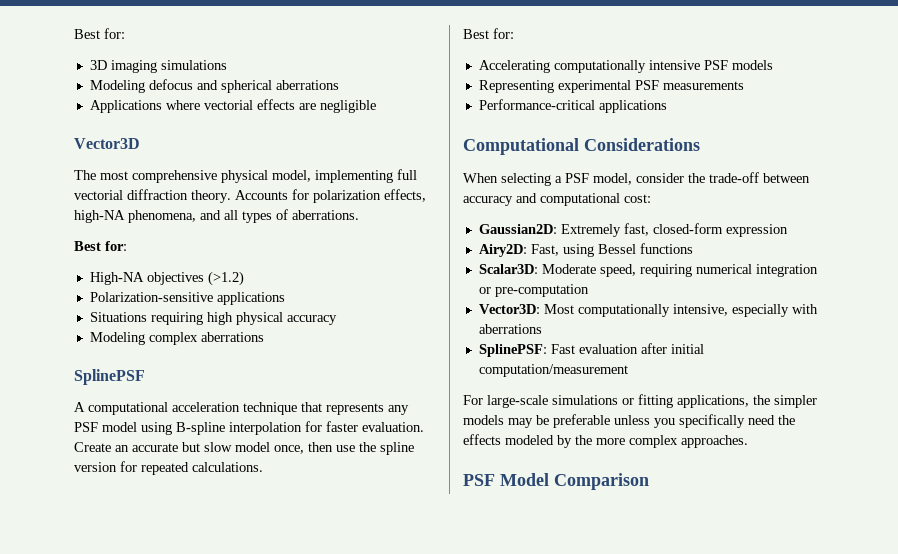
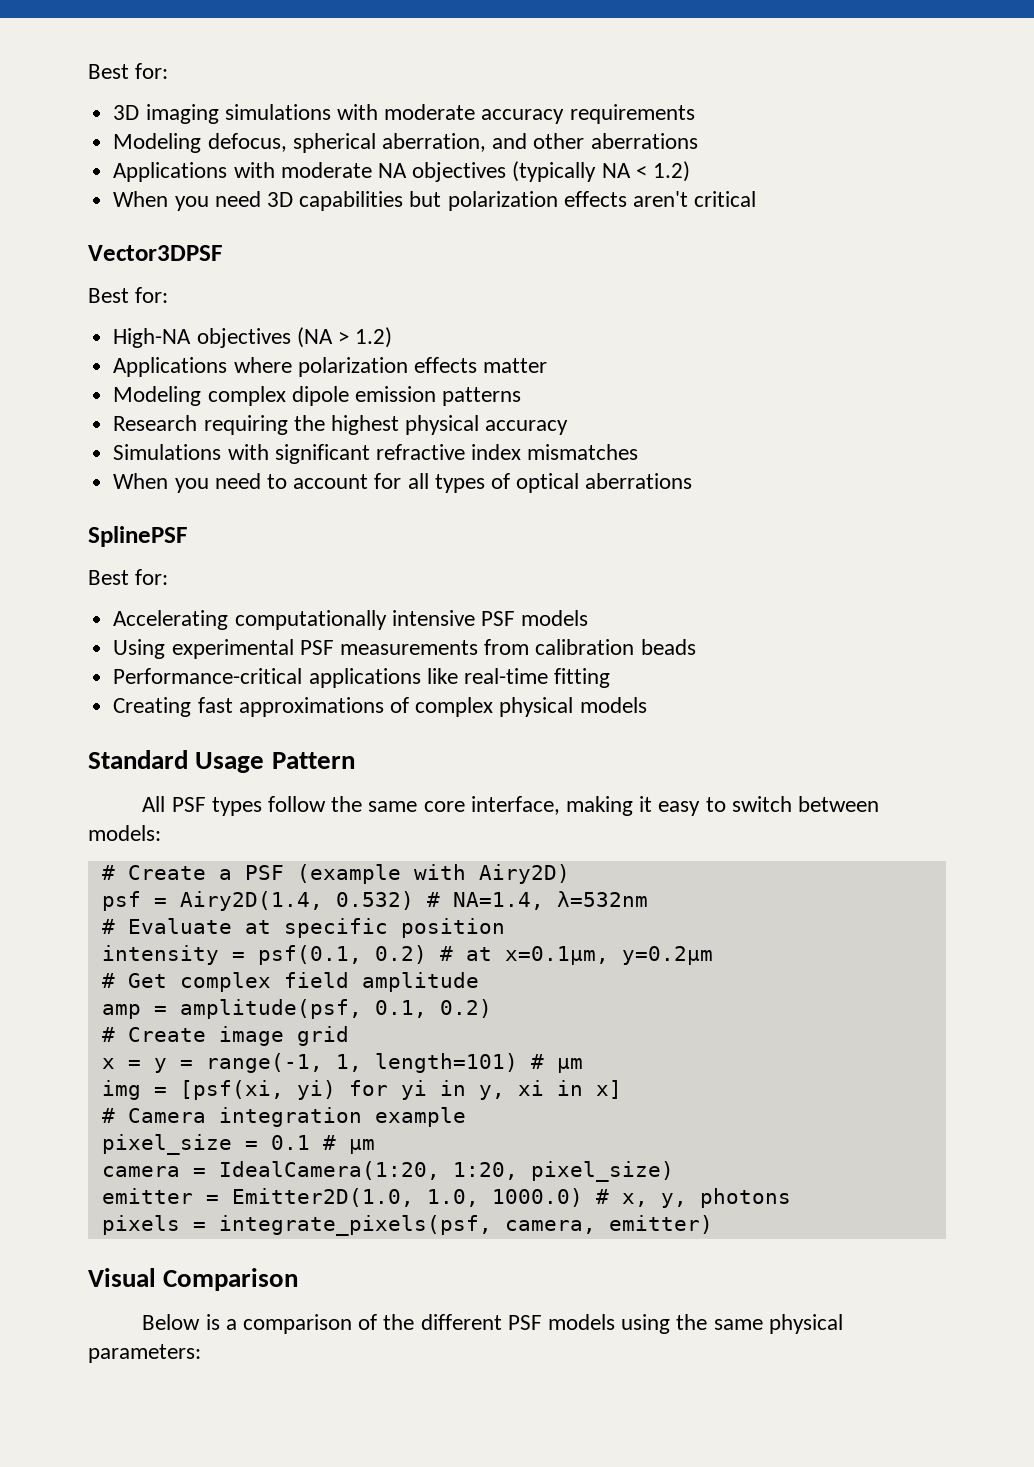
[89,79,339,93] [89,99,376,113] [74,138,140,149] [74,169,417,183] [74,189,426,203] [74,209,359,223] [74,241,127,251] [89,271,244,286] [89,292,285,305] [89,312,337,325] [89,332,264,345] [74,369,145,385] [74,402,409,415] [74,421,424,435] [74,442,414,455] [74,461,263,475] // Modeling defocus and spherical aberrations // Applications where vectorial effects are negligible // Vector3D // The most comprehensive physical model, implementing full vectorial diffraction theory. Accounts for polarization effects, high-NA phenomena, and all types of aberrations. // Best for: // High-NA objectives (>1.2) // Polarization-sensitive applications // Situations requiring high physical accuracy // Modeling complex aberrations // SplinePSF // A computational acceleration technique that represents any PSF model using B-spline interpolation for faster evaluation. Create an accurate but slow model once, then use the spline version for repeated calculations. -> [336,104,695,124] [113,133,698,153] [113,161,690,182] [113,191,757,211] [88,245,222,261] [88,287,169,303] [113,327,393,348] [113,357,548,377] [113,386,522,406] [113,415,569,435] [113,444,639,464] [113,473,693,493] [88,526,187,547] with moderate accuracy requirements // Modeling defocus, spherical aberration, and other aberrations // Applications with moderate NA objectives (typically NA < 1.2) // When you need 3D capabilities but polarization effects aren't critical // Vector3DPSF // Best for: // High-NA objectives (NA > 1.2) // Applications where polarization effects matter // Modeling complex dipole emission patterns // Research requiring the highest physical accuracy // Simulations with significant refractive index mismatches // When you need to account for all types of optical aberrations // SplinePSF
[478,80,554,93] Representing -> [113,639,166,659] Using
(744, 85) none -> [484,639,696,655] from calibration beads
[463,138,700,155] [463,172,810,186] [463,193,651,206] [478,223,788,237] [478,243,693,257] [478,264,818,277] [478,284,589,297] [478,304,818,317] [478,324,542,334] [478,343,704,357] [478,364,628,377] [463,394,817,408] [463,414,795,428] [463,434,748,448] [463,473,649,490] // Computational Considerations // When selecting a PSF model, consider the trade-off between accuracy and computational cost: // Gaussian2D: Extremely fast, closed-form expression // Airy2D: Fast, using Bessel functions // Scalar3D: Moderate speed, requiring numerical integration or pre-computation // Vector3D: Most computationally intensive, especially with aberrations // SplinePSF: Fast evaluation after initial computation/measurement // For large-scale simulations or fitting applications, the simpler models may be preferable unless you specifically need the effects modeled by the more complex approaches. // PSF Model Comparison -> [426,668,611,688] [113,697,647,717] [88,750,355,773] [142,796,880,816] [88,825,161,841] [101,864,570,884] [101,891,648,911] [101,918,505,938] [101,945,713,965] [101,972,479,992] [101,999,492,1019] [101,1026,349,1046] [101,1053,583,1073] [101,1080,622,1100] [101,1107,466,1127] [101,1134,375,1155] [101,1161,674,1182] [101,1188,791,1208] [101,1215,713,1236] [88,1268,299,1291] [142,1314,843,1334] [88,1344,201,1363] like real-time fitting // Creating fast approximations of complex physical models // Standard Usage Pattern // All PSF types follow the same core interface, making it easy to switch between models: // # Create a PSF (example with Airy2D) // psf = Airy2D(1.4, 0.532) # NA=1.4, λ=532nm // # Evaluate at specific position // intensity = psf(0.1, 0.2) # at x=0.1μm, y=0.2μm // # Get complex field amplitude // amp = amplitude(psf, 0.1, 0.2) // # Create image grid // x = y = range(-1, 1, length=101) # μm // img = [psf(xi, yi) for yi in y, xi in x] // # Camera integration example // pixel_size = 0.1 # μm // camera = IdealCamera(1:20, 1:20, pixel_size) // emitter = Emitter2D(1.0, 1.0, 1000.0) # x, y, photons // pixels = integrate_pixels(psf, camera, emitter) // Visual Comparison // Below is a comparison of the different PSF models using the same physical parameters:

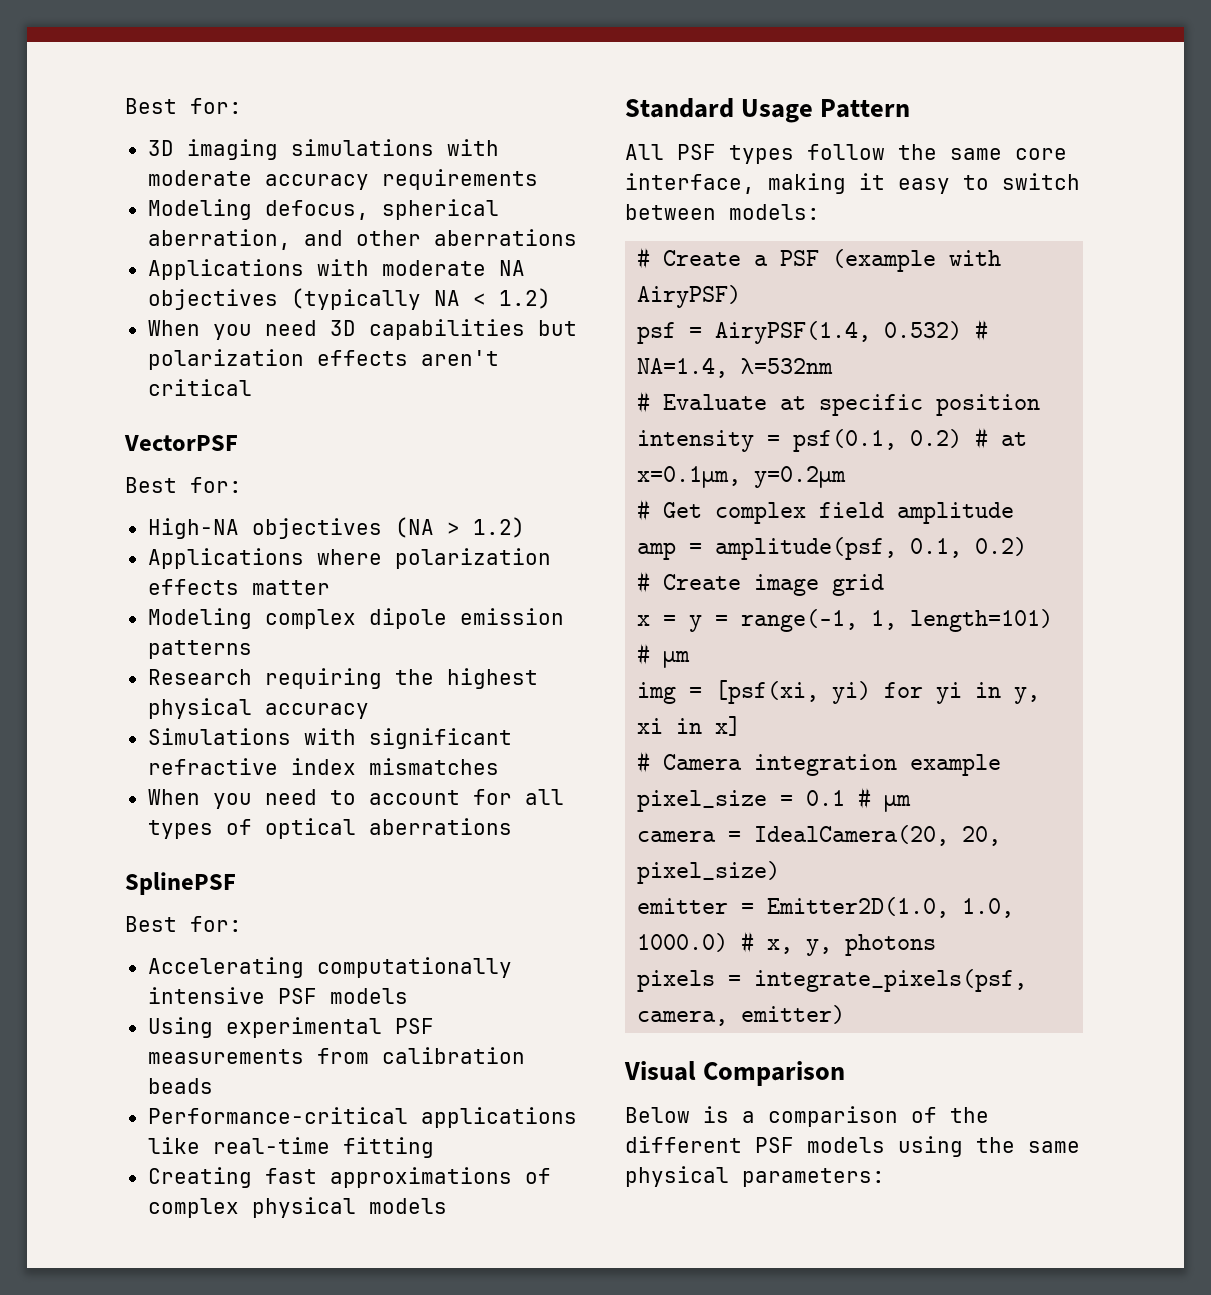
[88,245,222,261] Vector3DPSF -> [124,435,238,451] VectorPSF
[478,864,570,884] Airy2D) -> [637,285,742,308] AiryPSF)
[179,891,323,911] Airy2D(1.4, -> [715,321,872,344] AiryPSF(1.4,
[218,1161,518,1180] IdealCamera(1:20, 1:20, -> [754,825,1002,846] IdealCamera(20, 20,

